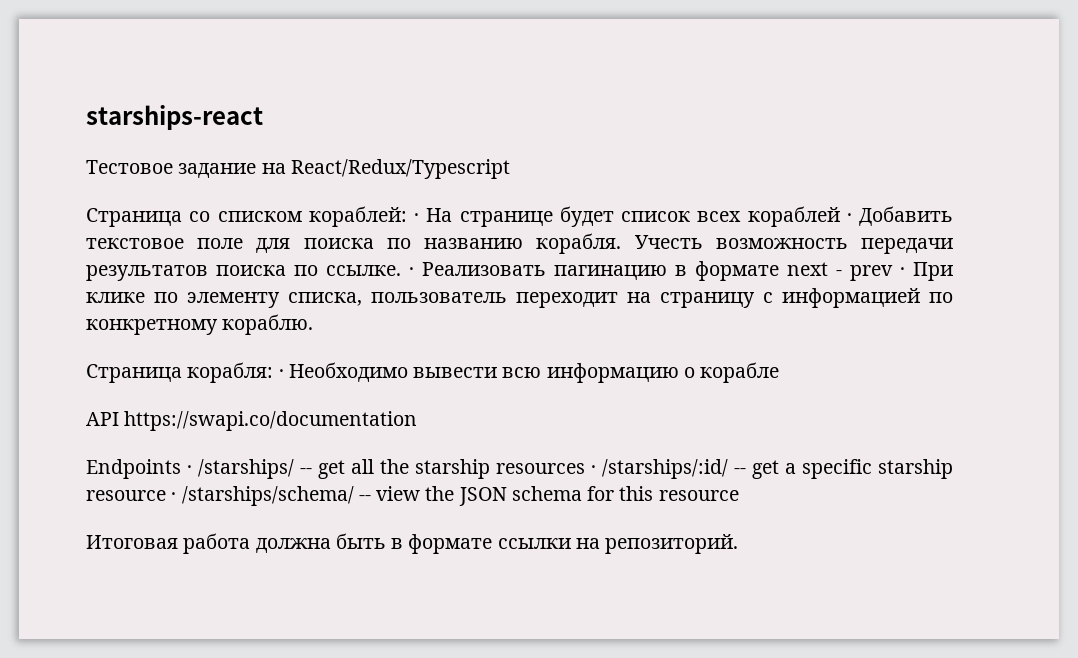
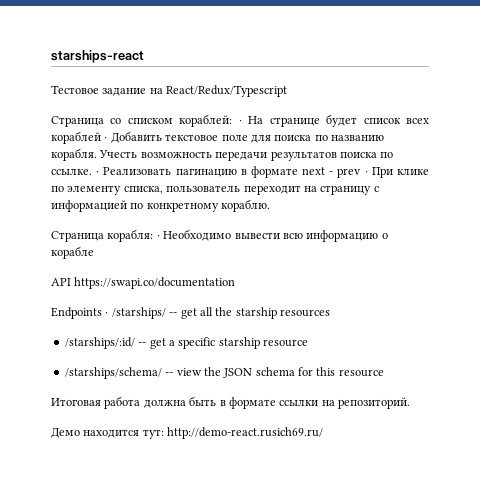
[591,465,596,474] · -> (330, 313) //
[171,492,177,501] · -> (308, 343) //
(739, 544) none -> [51,427,324,439] // Демо находится тут: http://demo-react.rusich69.ru/

